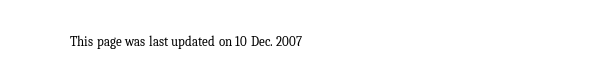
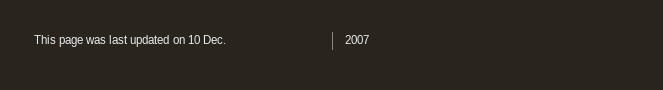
(273, 41) none -> (226, 39) //

